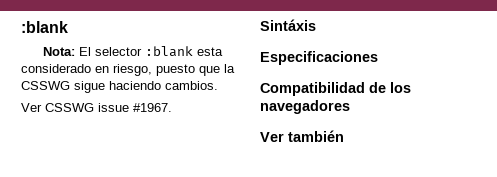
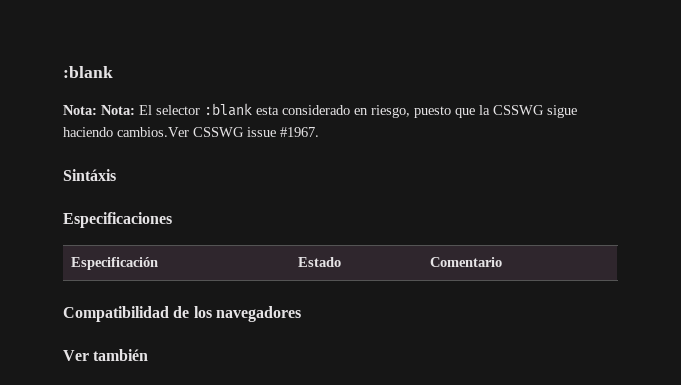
(76, 51) none -> [101,105,135,115] Nota:
[165,81,218,90] [21,103,42,112] cambios. // Ver -> [117,127,189,137] cambios.Ver
(378, 58) none -> [71,257,159,270] [298,257,342,267] [430,257,503,267] // Especificación | Estado | Comentario

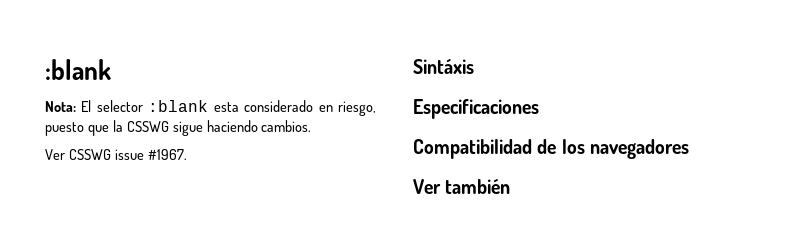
[101,105,135,115] Nota: -> (76, 106) none
[117,127,189,137] cambios.Ver -> [261,120,312,132] [45,149,65,160] cambios. // Ver
[71,257,159,270] [298,257,342,267] [430,257,503,267] // Especificación | Estado | Comentario -> (539, 109) none

